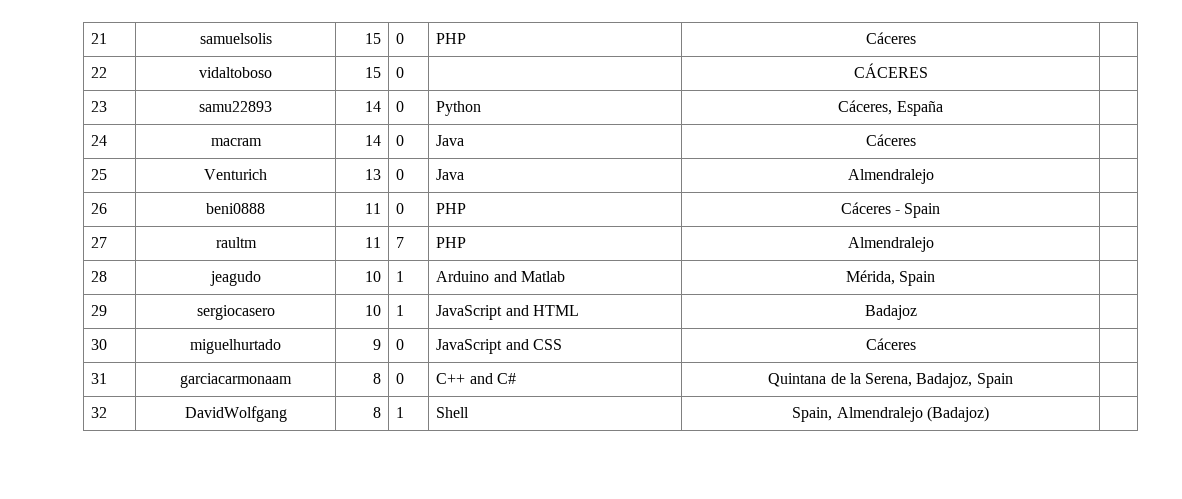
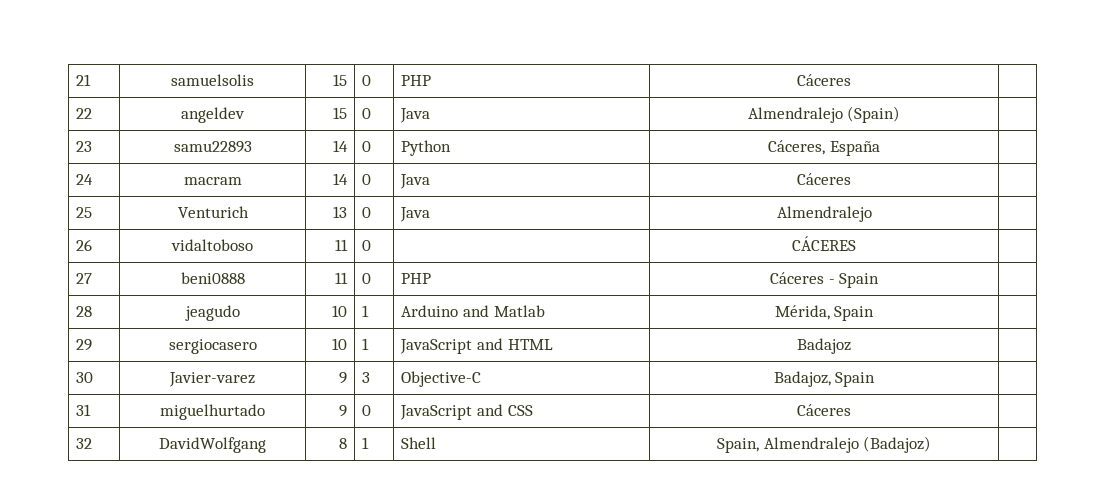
[199,67,272,78] [364,67,381,78] [396,67,405,78] [853,63,928,78] vidaltoboso | 15 | 0 | | CÁCERES -> [181,107,245,123] [332,107,347,119] [362,108,372,119] [400,108,431,123] [747,106,901,123] angeldev | 15 | 0 | Java | Almendralejo (Spain)
(108, 208) none -> [171,239,253,251] [334,239,348,251] [362,240,372,251] [792,236,856,251] [76,273,93,284] | vidaltoboso | 11 | 0 | | CÁCERES | // 27
[91,237,108,248] [215,237,257,248] [364,237,381,248] [396,237,405,248] [436,237,467,248] [847,237,934,252] // 27 | raultm | 11 | 7 | PHP | Almendralejo | -> (880, 280) none
(108, 344) none -> [169,372,255,387] [338,372,347,384] [362,372,371,383] [401,371,482,387] [773,371,876,387] [76,404,92,416] | Javier-varez | 9 | 3 | Objective-C | Badajoz, Spain | // 31
[91,373,108,384] [180,373,292,388] [372,373,381,384] [396,373,405,384] [436,373,517,384] [768,373,1013,388] // 31 | garciacarmonaam | 8 | 0 | C++ and C# | Quintana de la Serena, Badajoz, Spain | -> (851, 410) none

